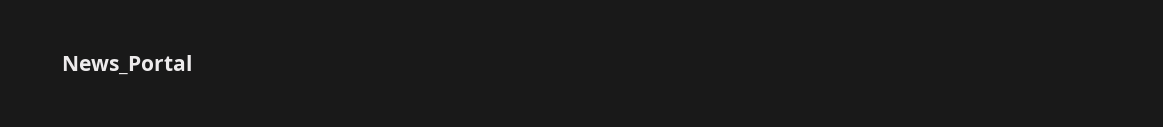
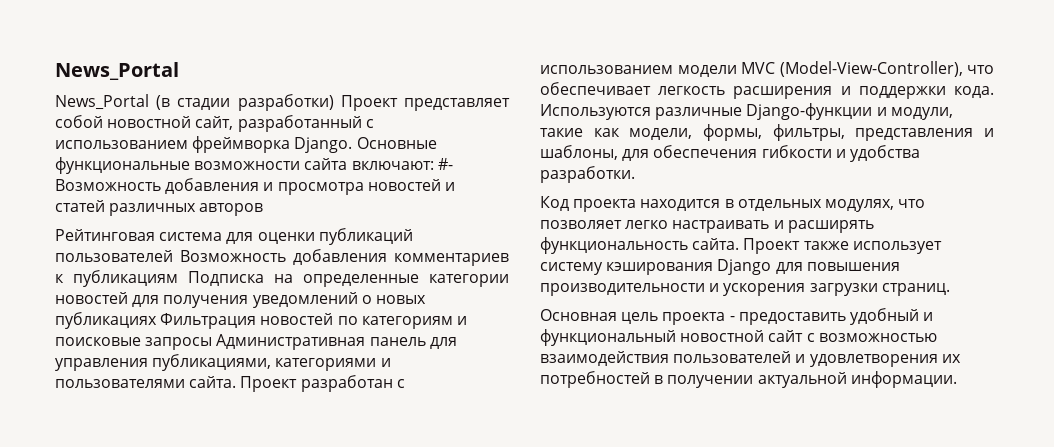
[62,55,192,75] News_Portal -> [55,62,179,80] [55,94,510,111] [55,115,374,132] [55,136,437,153] [55,157,453,174] [55,178,455,195] [55,200,264,216] [55,228,413,245] [55,249,509,266] [55,270,509,287] [55,292,426,308] [55,312,467,329] [55,334,457,350] [55,354,391,371] [55,375,405,392] [540,61,994,77] [540,82,994,99] [540,103,953,120] [540,124,994,141] [540,145,920,162] [540,166,635,183] [540,196,926,212] [540,220,874,233] [540,237,942,254] [540,259,900,275] [540,283,950,296] [540,308,934,325] [540,329,937,346] [540,351,961,367] [540,371,957,388] News_Portal // News_Portal (в стадии разработки) Проект представляет собой новостной сайт, разработанный с использованием фреймворка Django. Основные функциональные возможности сайта включают: #- Возможность добавления и просмотра новостей и статей различных авторов // Рейтинговая система для оценки публикаций пользователей Возможность добавления комментариев к публикациям Подписка на определенные категории новостей для получения уведомлений о новых публикациях Фильтрация новостей по категориям и поисковые запросы Административная панель для управления публикациями, категориями и пользователями сайта. Проект разработан с использованием модели MVC (Model-View-Controller), что обеспечивает легкость расширения и поддержки кода. Используются различные Django-функции и модули, такие как модели, формы, фильтры, представления и шаблоны, для обеспечения гибкости и удобства разработки. // Код проекта находится в отдельных модулях, что позволяет легко настраивать и расширять функциональность сайта. Проект также использует систему кэширования Django для повышения производительности и ускорения загрузки страниц. // Основная цель проекта - предоставить удобный и функциональный новостной сайт с возможностью взаимодействия пользователей и удовлетворения их потребностей в получении актуальной информации.

